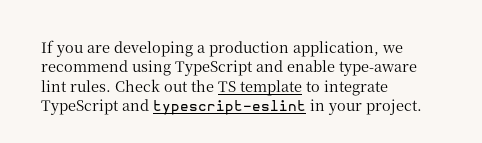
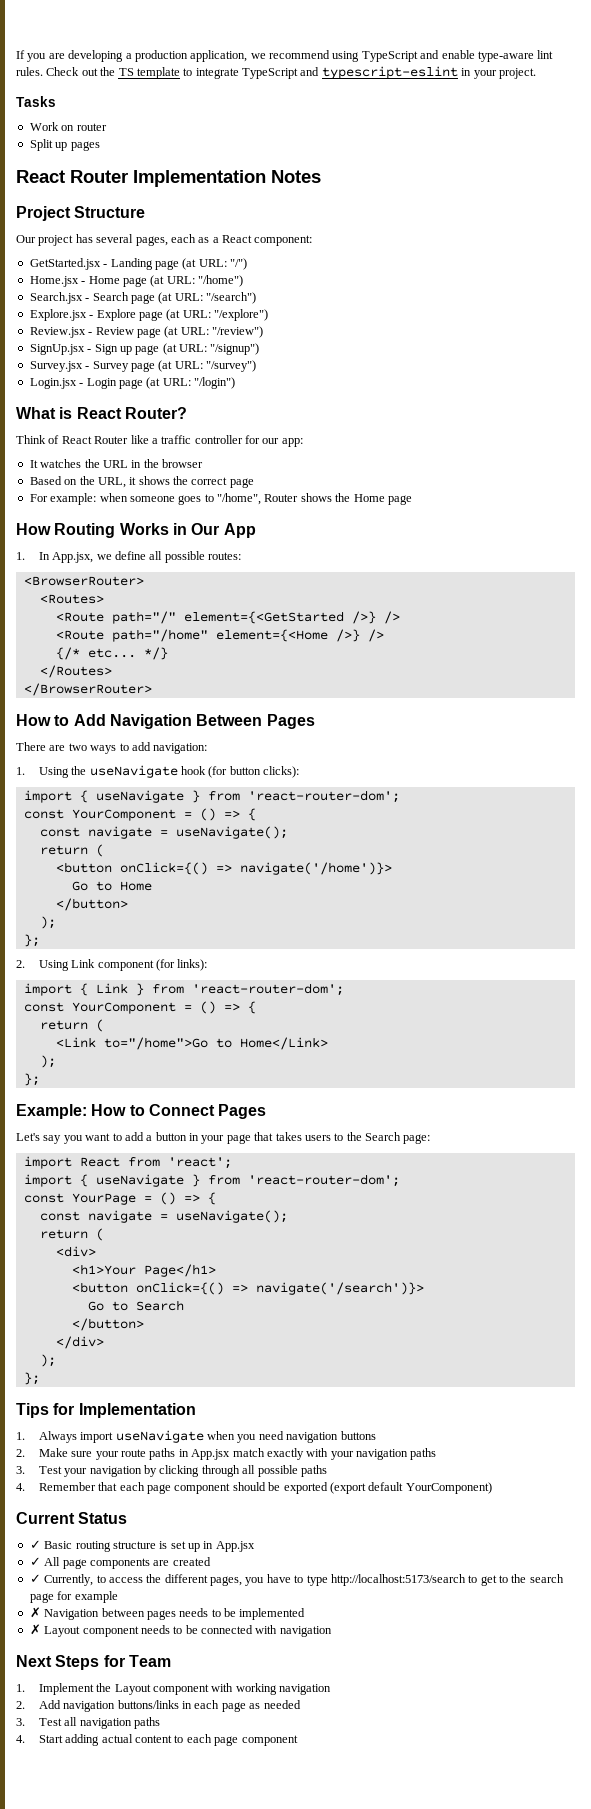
(422, 107) none -> [16,96,56,107] [29,122,107,131] [29,139,100,151] [16,170,321,187] [16,206,146,221] [16,234,313,246] [29,258,247,270] [29,275,243,287] [29,292,256,304] [29,309,268,321] [29,326,263,338] [29,343,260,355] [29,360,256,372] [29,377,235,389] [16,407,187,419] [16,435,303,447] [29,459,203,468] [29,476,254,488] [29,493,412,505] [16,523,256,538] [16,551,242,563] [23,576,144,586] [39,594,104,604] [55,611,400,624] [55,629,384,642] [55,647,168,660] [39,665,112,678] [23,683,152,696] [16,714,315,729] [16,742,208,754] [16,765,300,778] [23,790,400,803] [23,808,256,821] [39,826,288,839] [39,844,104,857] [55,862,392,875] [71,881,152,891] [55,898,128,911] [39,916,56,929] [23,934,40,947] [16,959,208,971] [23,983,344,996] [23,1001,256,1014] [39,1019,104,1032] [55,1037,328,1050] [39,1055,56,1068] [23,1073,40,1086] [16,1104,267,1119] [16,1132,431,1144] [23,1156,232,1169] [23,1174,400,1187] [23,1192,216,1205] [39,1210,288,1223] [39,1228,104,1241] [55,1246,96,1257] [71,1264,216,1277] [71,1282,424,1295] [87,1300,184,1311] [71,1318,144,1331] [55,1336,104,1349] [39,1354,56,1367] [23,1372,40,1385] [16,1403,196,1418] [16,1430,376,1443] [16,1448,437,1460] [16,1465,327,1477] [16,1482,492,1494] [16,1512,128,1524] [29,1540,255,1552] [29,1557,211,1569] [29,1574,564,1586] [29,1591,118,1603] [29,1607,306,1620] [29,1624,332,1637] [16,1655,171,1670] [16,1683,332,1695] [16,1700,301,1712] [16,1717,161,1729] [16,1734,298,1746] // Tasks // Work on router // Split up pages // React Router Implementation Notes // Project Structure // Our project has several pages, each as a React component: // GetStarted.jsx - Landing page (at URL: "/") // Home.jsx - Home page (at URL: "/home") // Search.jsx - Search page (at URL: "/search") // Explore.jsx - Explore page (at URL: "/explore") // Review.jsx - Review page (at URL: "/review") // SignUp.jsx - Sign up page (at URL: "/signup") // Survey.jsx - Survey page (at URL: "/survey") // Login.jsx - Login page (at URL: "/login") // What is React Router? // Think of React Router like a traffic controller for our app: // It watches the URL in the browser // Based on the URL, it shows the correct page // For example: when someone goes to "/home", Router shows the Home page // How Routing Works in Our App // 1. In App.jsx, we define all possible routes: // <BrowserRouter> // <Routes> // <Route path="/" element={<GetStarted />} /> // <Route path="/home" element={<Home />} /> // {/* etc... */} // </Routes> // </BrowserRouter> // How to Add Navigation Between Pages // There are two ways to add navigation: // 1. Using the useNavigate hook (for button clicks): // import { useNavigate } from 'react-router-dom'; // const YourComponent = () => { // const navigate = useNavigate(); // return ( // <button onClick={() => navigate('/home')}> // Go to Home // </button> // ); // }; // 2. Using Link component (for links): // import { Link } from 'react-router-dom'; // const YourComponent = () => { // return ( // <Link to="/home">Go to Home</Link> // ); // }; // Example: How to Connect Pages // Let's say you want to add a button in your page that takes users to the Search page: // import React from 'react'; // import { useNavigate } from 'react-router-dom'; // const YourPage = () => { // const navigate = useNavigate(); // return ( // <div> // <h1>Your Page</h1> // <button onClick={() => navigate('/search')}> // Go to Search // </button> // </div> // ); // }; // Tips for Implementation // 1. Always import useNavigate when you need navigation buttons // 2. Make sure your route paths in App.jsx match exactly with your navigation paths // 3. Test your navigation by clicking through all possible paths // 4. Remember that each page component should be exported (export default YourComponent) // Current Status // ✓ Basic routing structure is set up in App.jsx // ✓ All page components are created // ✓ Currently, to access the different pages, you have to type http://localhost:5173/search to get to the search page for example // ✗ Navigation between pages needs to be implemented // ✗ Layout component needs to be connected with navigation // Next Steps for Team // 1. Implement the Layout component with working navigation // 2. Add navigation buttons/links in each page as needed // 3. Test all navigation paths // 4. Start adding actual content to each page component

